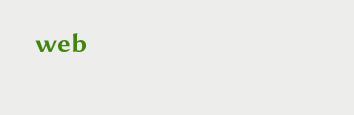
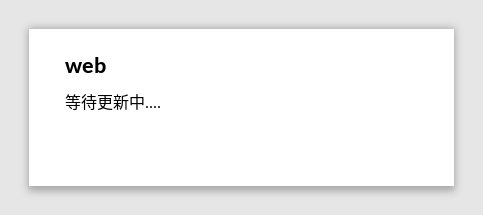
(87, 43) none -> [65,94,161,111] // 等待更新中....

